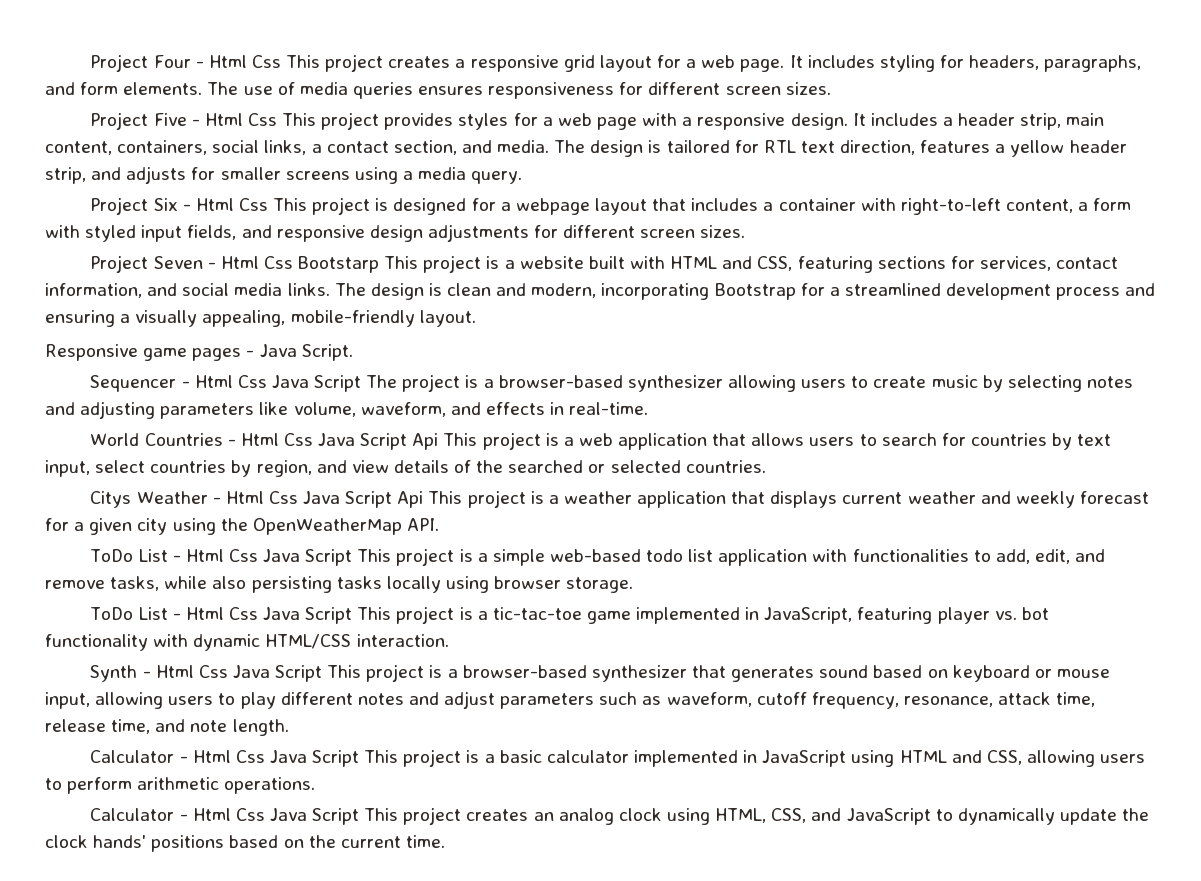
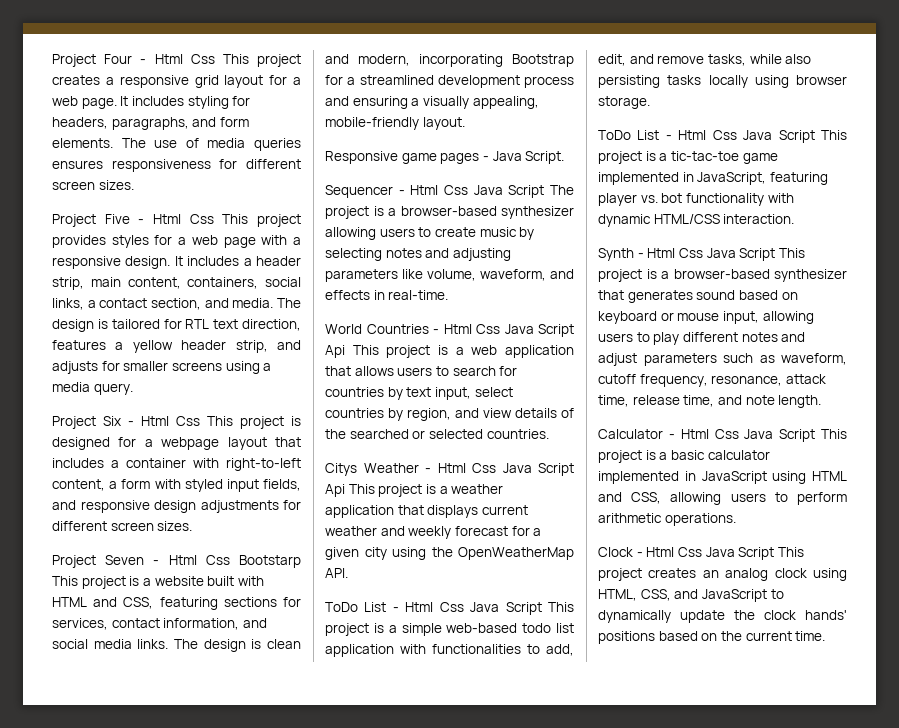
[90,808,175,821] Calculator -> [598,547,633,557] Clock

